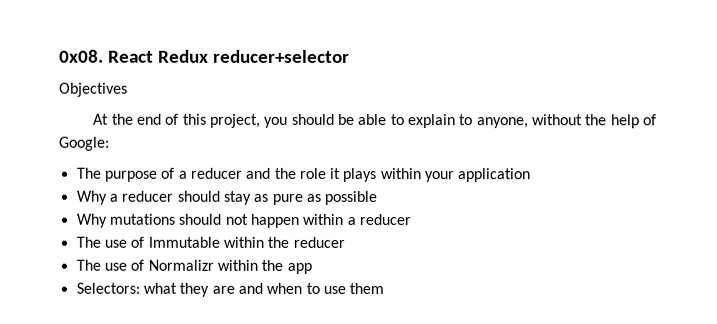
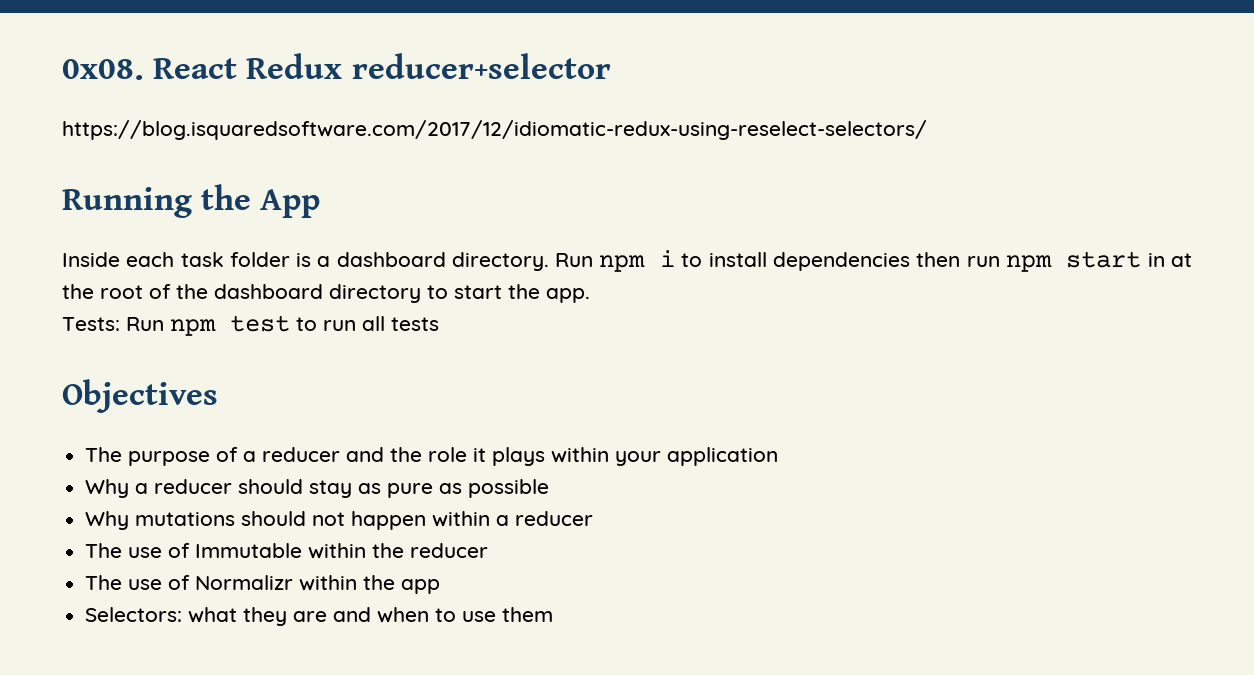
[59,82,128,97] [93,113,657,129] [59,136,110,151] Objectives // At the end of this project, you should be able to explain to anyone, without the help of Google: -> [62,120,927,140] [62,184,321,218] [62,250,1192,272] [62,284,590,303] [62,315,439,336] [62,379,218,413] https://blog.isquaredsoftware.com/2017/12/idiomatic-redux-using-reselect-selectors/ // Running the App // Inside each task folder is a dashboard directory. Run npm i to install dependencies then run npm start in at the root of the dashboard directory to start the app. // Tests: Run npm test to run all tests // Objectives

